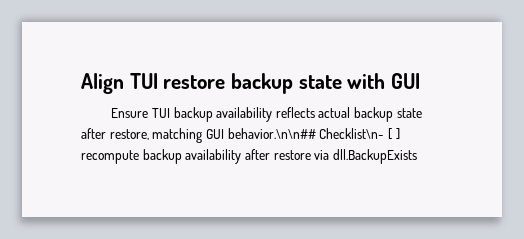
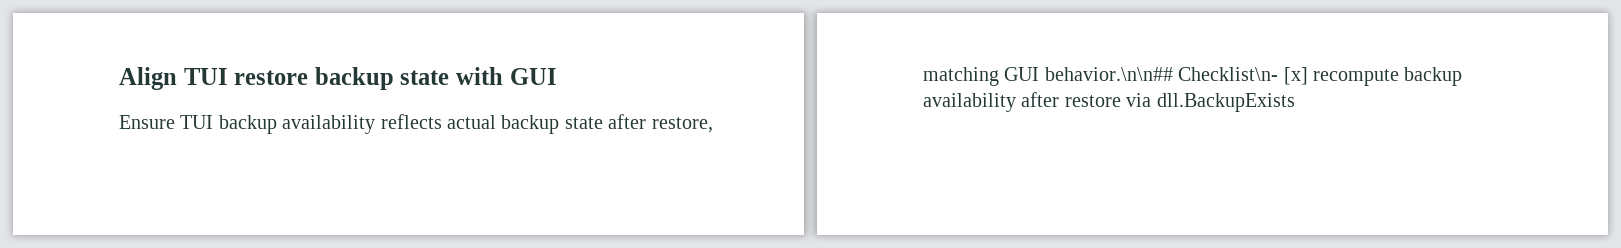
[387,128,400,140] [ ] -> [1283,67,1308,85] [x]

